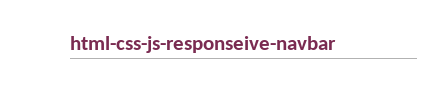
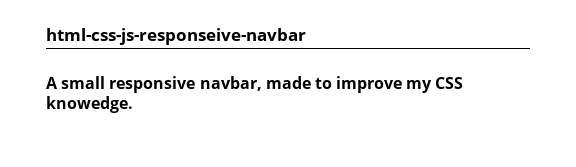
(336, 44) none -> [46,76,464,93] [46,96,133,113] // A small responsive navbar, made to improve my CSS knowedge.

